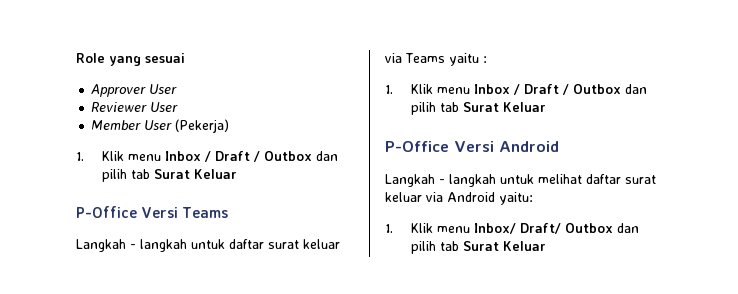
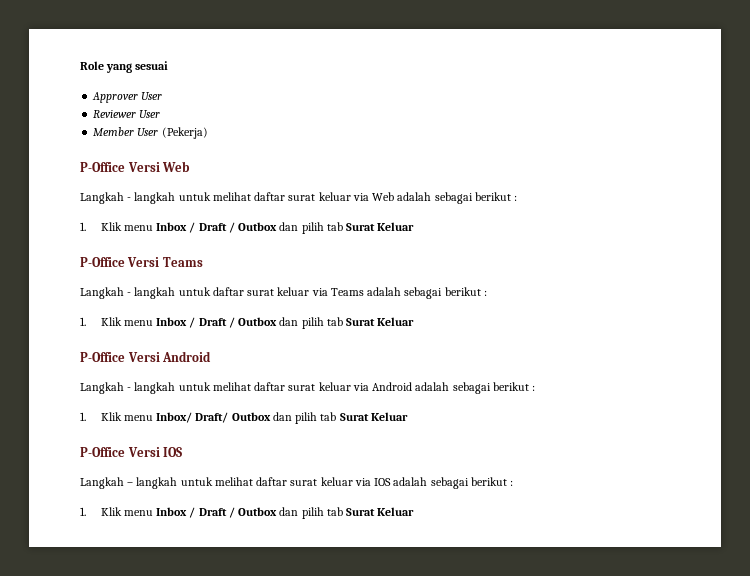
(230, 126) none -> [80,161,191,172] [80,192,518,204] // P-Office Versi Web // Langkah - langkah untuk melihat daftar surat keluar via Web adalah sebagai berikut :
[448,53,479,66] yaitu -> [367,287,481,299] adalah sebagai berikut
[499,192,533,205] yaitu: -> [415,382,536,394] adalah sebagai berikut :
(546, 246) none -> [80,447,183,457] [80,477,514,489] [80,507,415,519] // P-Office Versi IOS // Langkah – langkah untuk melihat daftar surat keluar via IOS adalah sebagai berikut : // 1. Klik menu Inbox / Draft / Outbox dan pilih tab Surat Keluar

